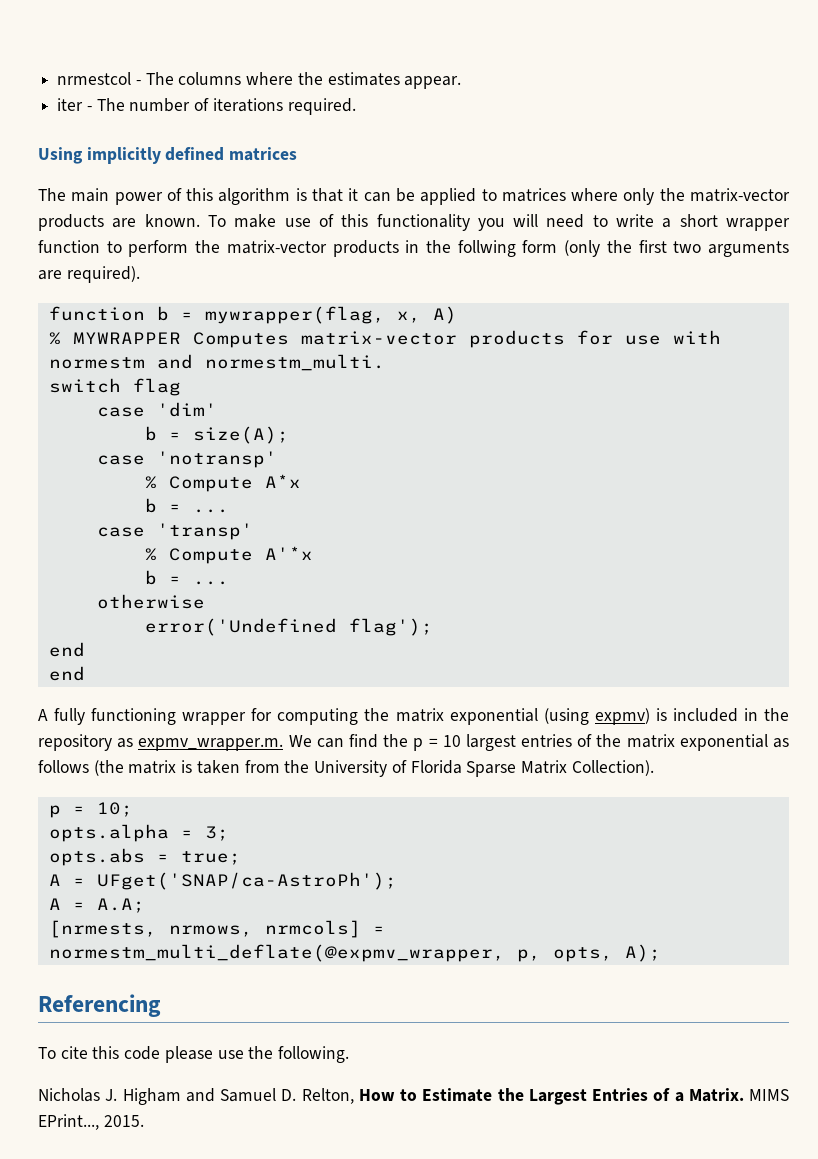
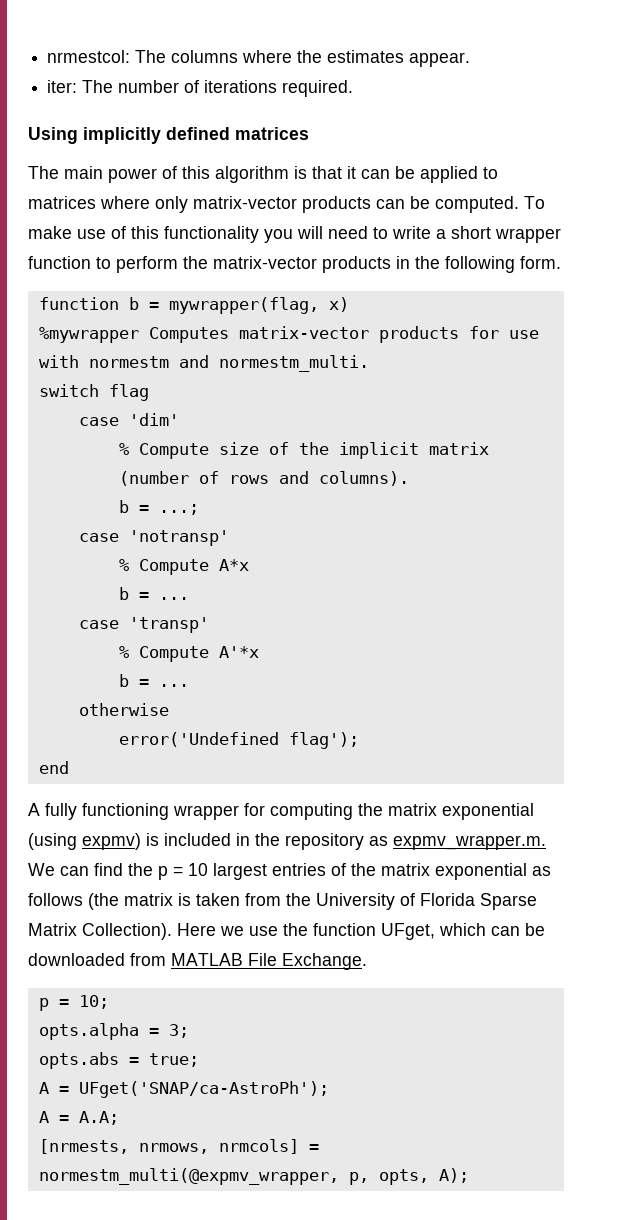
[57,72,141,85] nrmestcol - -> [47,50,131,63] nrmestcol:
[57,98,92,111] iter - -> [47,80,78,93] iter:
[659,188,790,202] [38,214,200,231] the matrix-vector products are known. -> [193,196,519,213] matrix-vector products can be computed.
[457,240,789,257] [38,266,140,283] follwing form (only the first two arguments are required). -> [445,256,561,273] following form.
[396,306,457,324] [48,332,181,345] x, A) // % MYWRAPPER -> [328,297,349,312] [38,327,139,343] x) // %mywrapper
[144,426,289,444] // b = size(A); -> [118,442,489,459] [118,471,409,486] [118,500,199,515] // % Compute size of the implicit matrix (number of rows and columns). // b = ...;
[48,666,85,681] // end -> (69, 767) none
(654, 768) none -> [177,923,545,940] [28,953,367,970] Here we use the function UFget, which can be downloaded from MATLAB File Exchange.
[48,944,505,962] normestm_multi_deflate(@expmv_wrapper, -> [38,1168,339,1185] normestm_multi(@expmv_wrapper,
[38,994,161,1017] [38,1046,350,1063] [38,1088,789,1105] [38,1114,144,1130] // Referencing // To cite this code please use the following. // Nicholas J. Higham and Samuel D. Relton, How to Estimate the Largest Entries of a Matrix. MIMS EPrint..., 2015. -> (469, 1175) none

